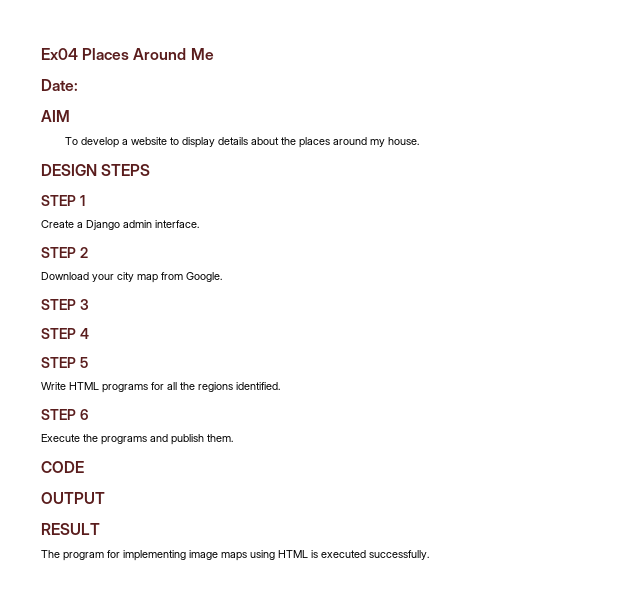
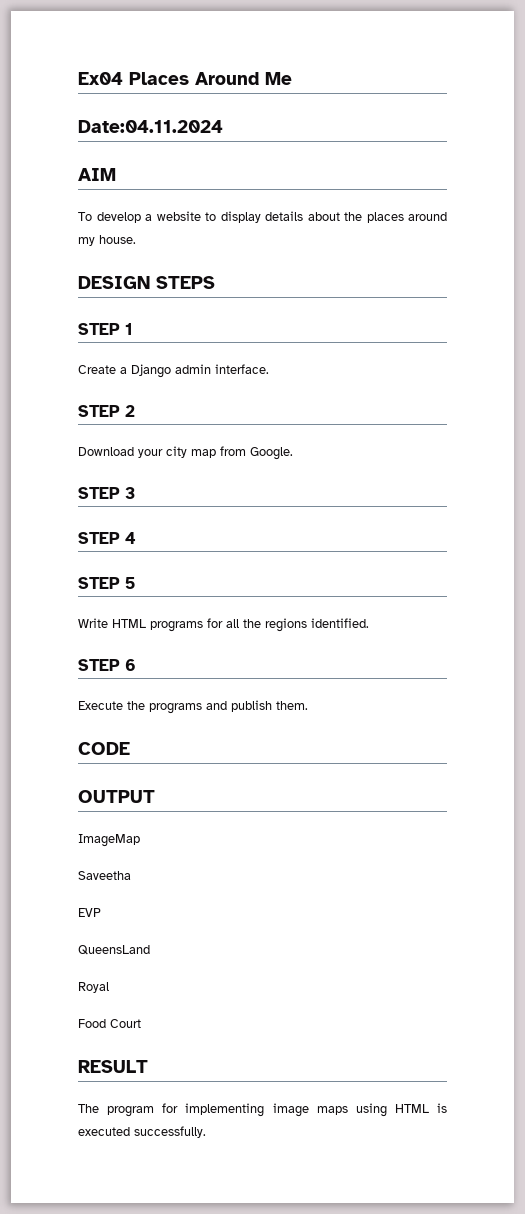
[41,79,78,91] Date: -> [78,120,223,133] Date:04.11.2024
(105, 498) none -> [78,834,140,847] [78,871,131,880] [78,908,101,917] [78,945,150,955] [78,982,109,993] [78,1019,141,1028] // ImageMap // Saveetha // EVP // QueensLand // Royal // Food Court

